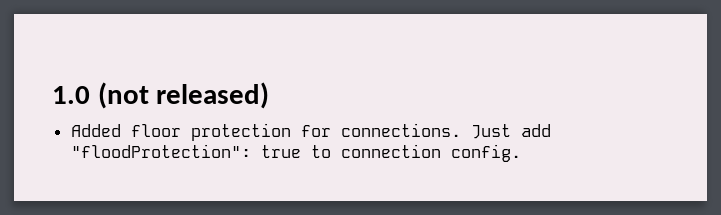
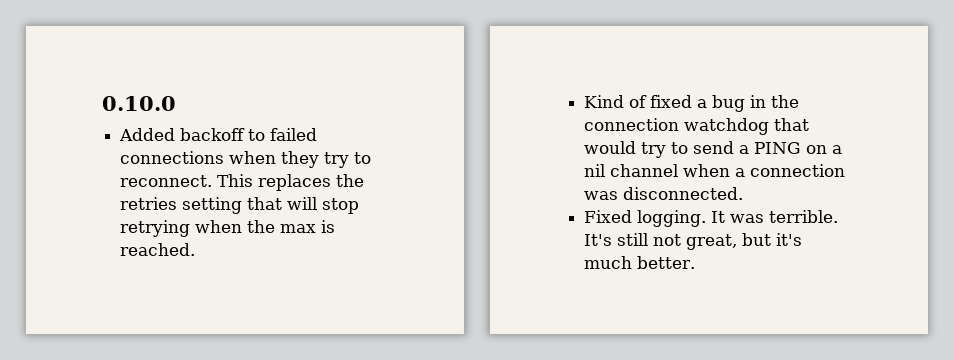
[52,82,270,109] [70,123,551,141] [70,144,521,162] 1.0 (not released) // Added floor protection for connections. Just add "floodProtection": true to connection config. -> [102,96,176,111] [119,128,318,141] [120,151,372,168] [120,174,365,191] [120,197,360,214] [120,220,336,237] [120,243,196,256] [584,95,800,112] [584,118,810,135] [584,141,843,158] [584,164,846,177] [584,187,744,200] [584,210,839,227] [584,233,803,250] [584,256,696,269] 0.10.0 // Added backoff to failed connections when they try to reconnect. This replaces the retries setting that will stop retrying when the max is reached. // Kind of fixed a bug in the connection watchdog that would try to send a PING on a nil channel when a connection was disconnected. // Fixed logging. It was terrible. It's still not great, but it's much better.

